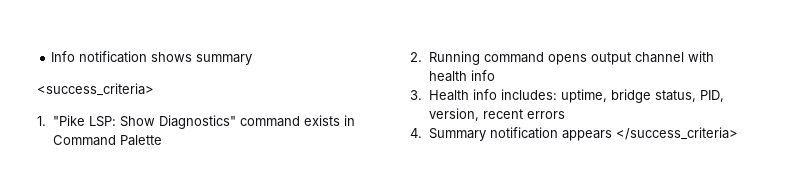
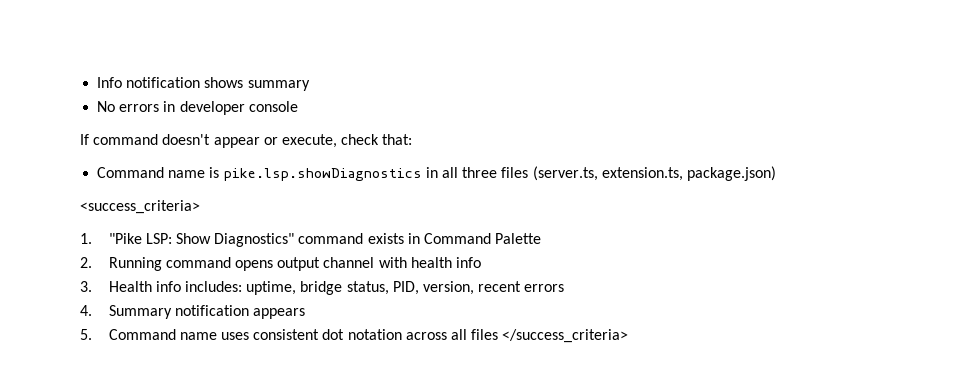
(253, 59) none -> [97,101,298,115] [80,134,413,148] [97,166,776,181] // No errors in developer console // If command doesn't appear or execute, check that: // Command name is pike.lsp.showDiagnostics in all three files (server.ts, extension.ts, package.json)
(612, 135) none -> [80,329,499,340] // 5. Command name uses consistent dot notation across all files

